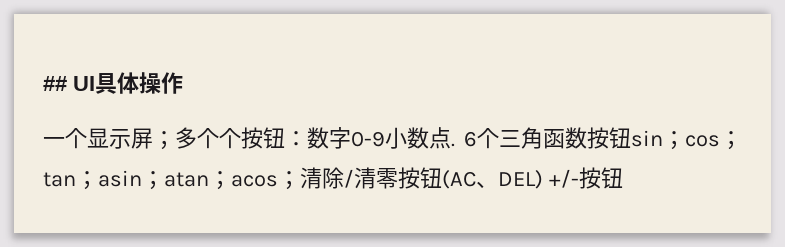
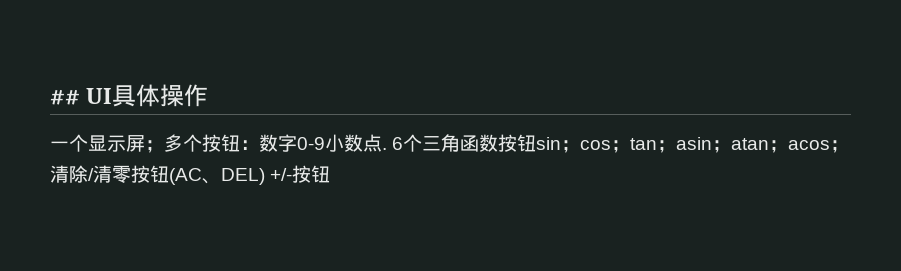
[219,128,241,149] 个 -> (202, 143) none

